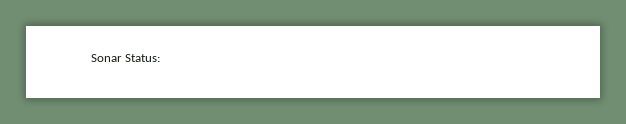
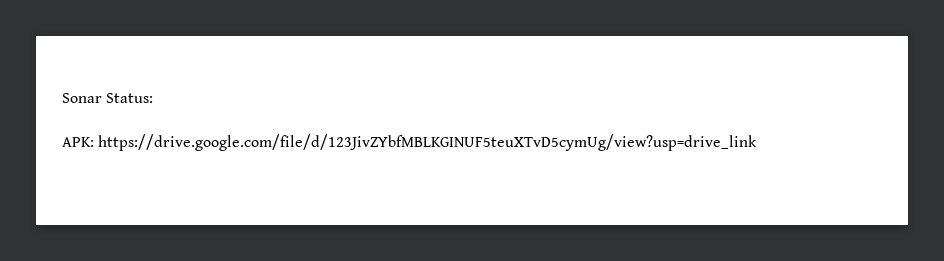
(161, 58) none -> [62,134,758,151] // APK: https://drive.google.com/file/d/123JivZYbfMBLKGINUF5teuXTvD5cymUg/view?usp=drive_link

